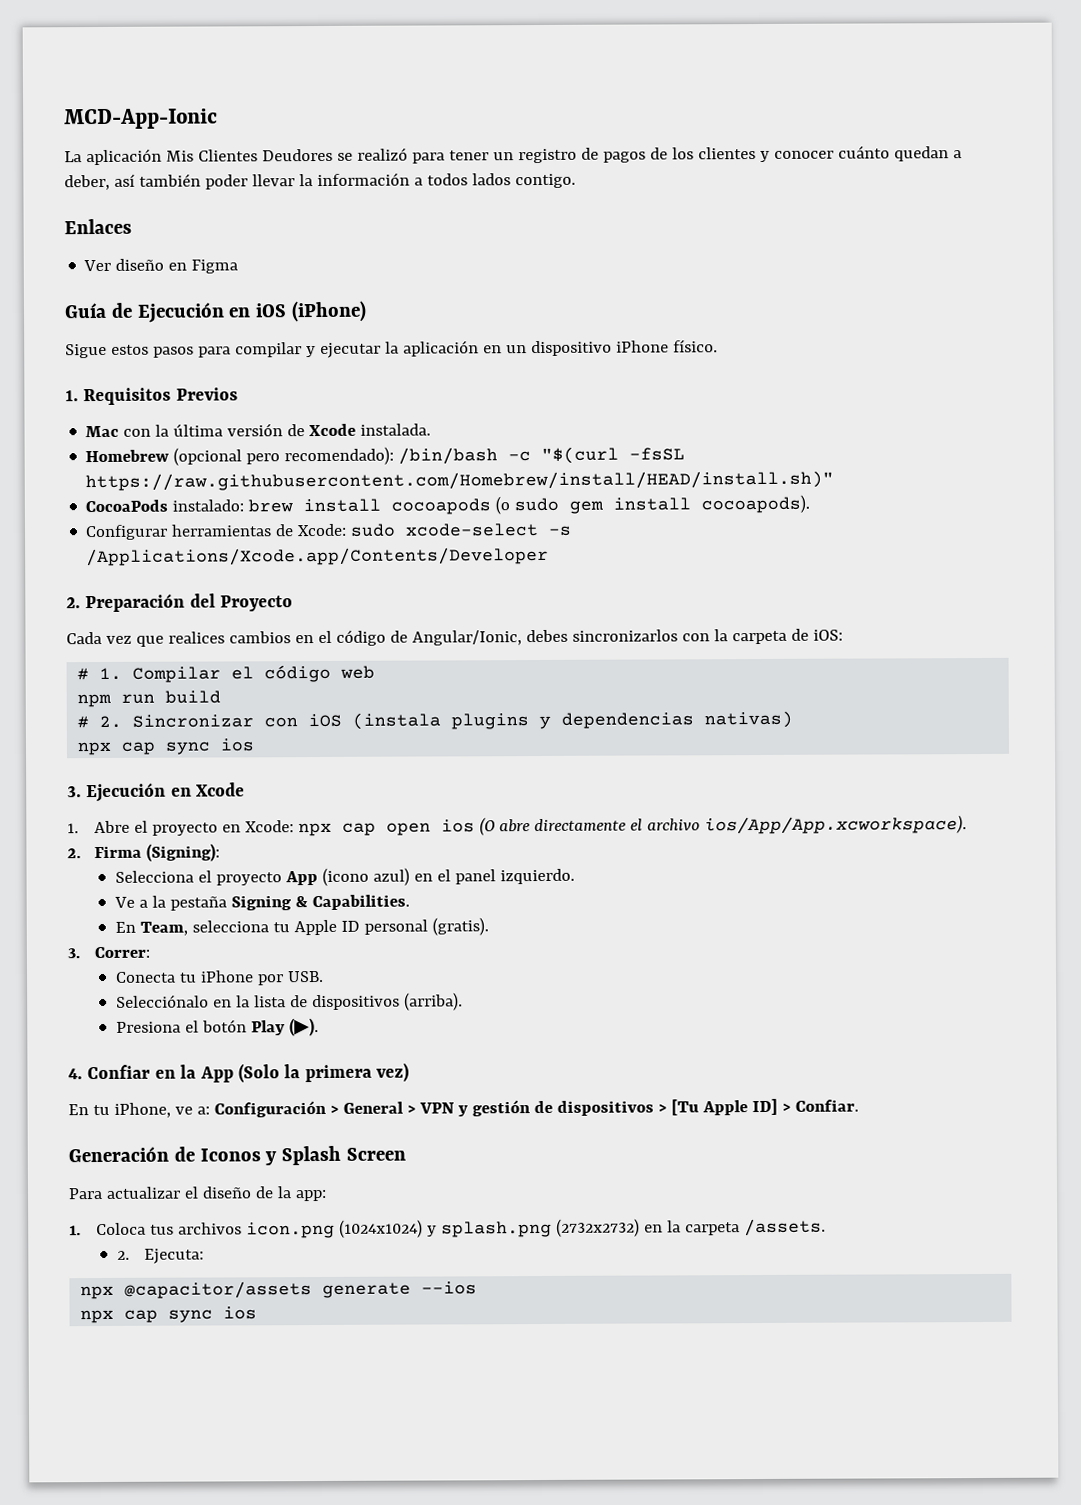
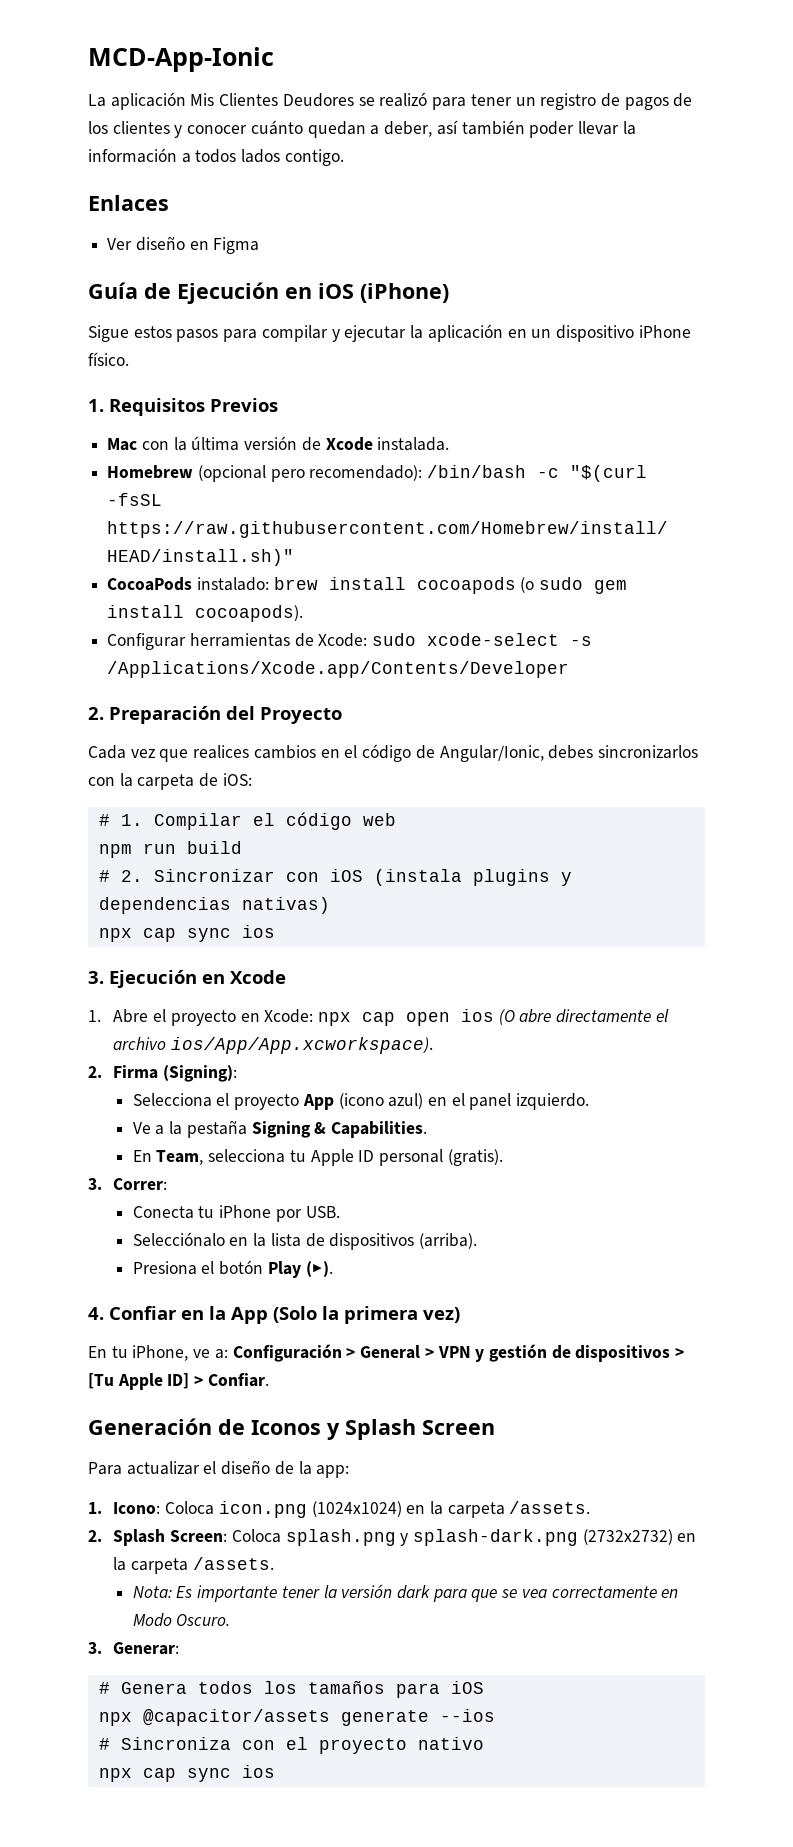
[96,1219,553,1239] Coloca tus archivos icon.png (1024x1024) y splash.png -> [113,1501,591,1518] [88,1529,579,1546] Icono: Coloca icon.png (1024x1024) en la carpeta /assets. // 2. Splash Screen: Coloca splash.png y splash-dark.png
[116,1248,205,1264] [80,1281,478,1300] 2. Ejecuta: // npx @capacitor/assets generate --ios -> [132,1584,679,1602] [132,1613,231,1627] [88,1642,180,1655] [98,1680,484,1698] [98,1709,495,1726] [98,1737,484,1754] Nota: Es importante tener la versión dark para que se vea correctamente en Modo Oscuro. // 3. Generar: // # Genera todos los tamaños para iOS // npx @capacitor/assets generate --ios // # Sincroniza con el proyecto nativo

